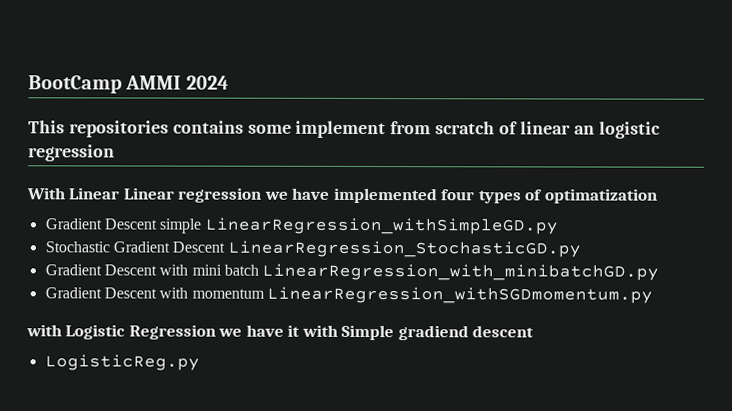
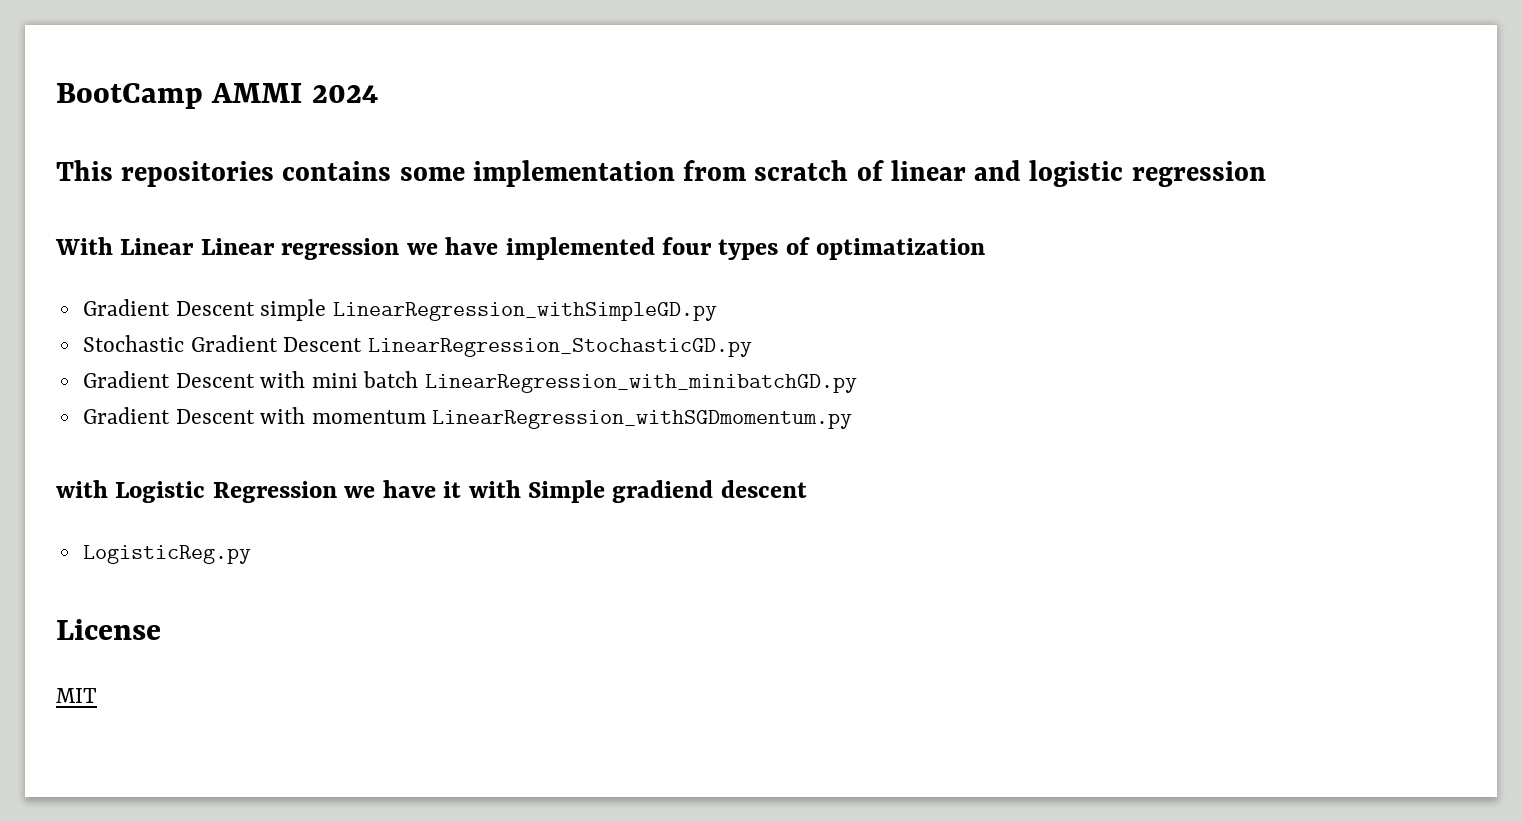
[295,120,387,139] implement -> [472,160,675,187] implementation
[573,125,595,135] an -> [974,160,1022,181] and
(200, 362) none -> [56,619,161,640] [56,688,97,703] // License // MIT

